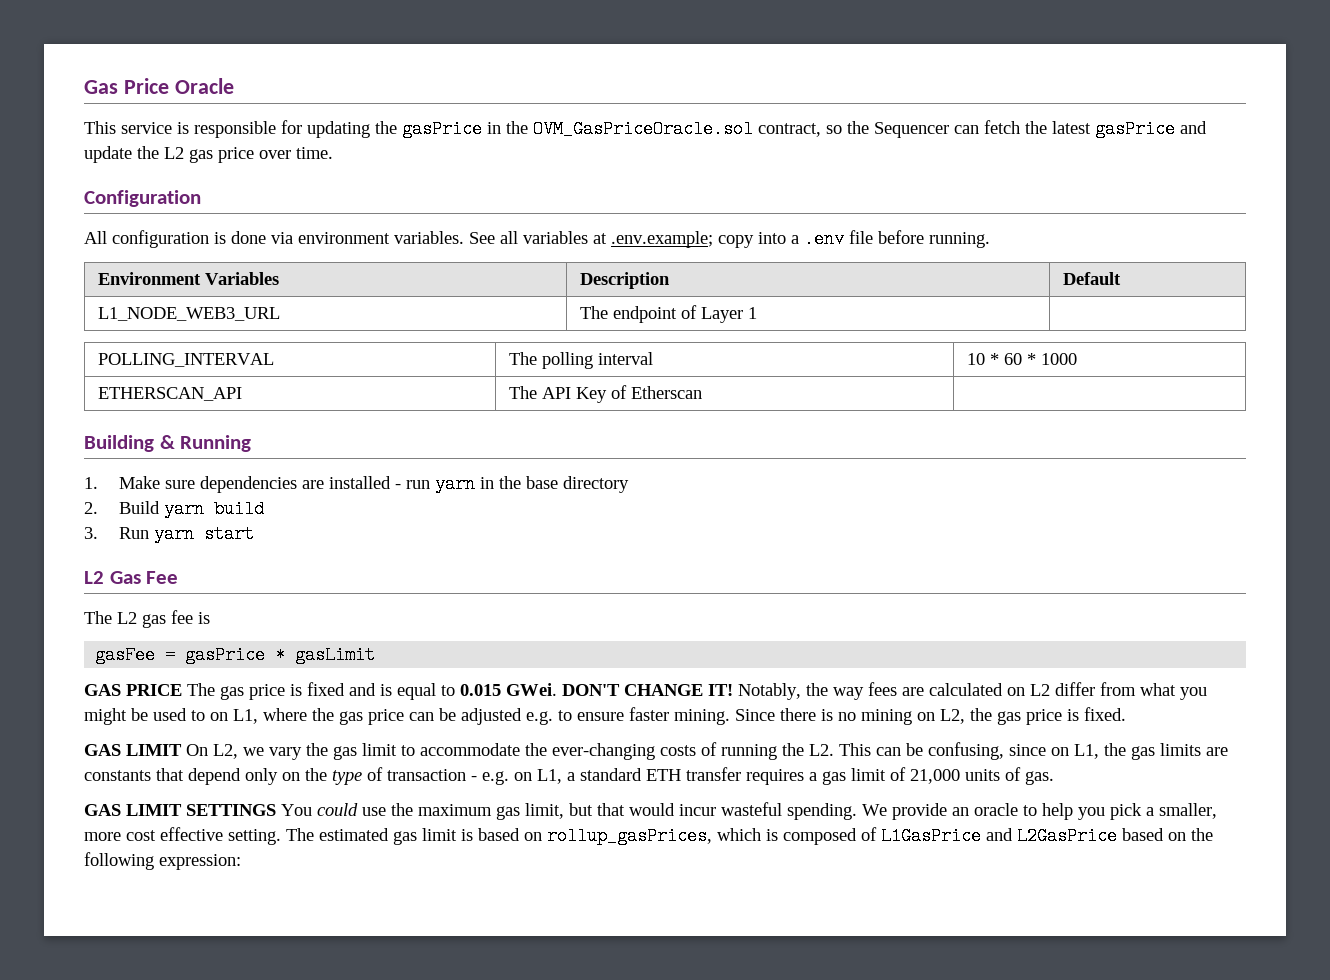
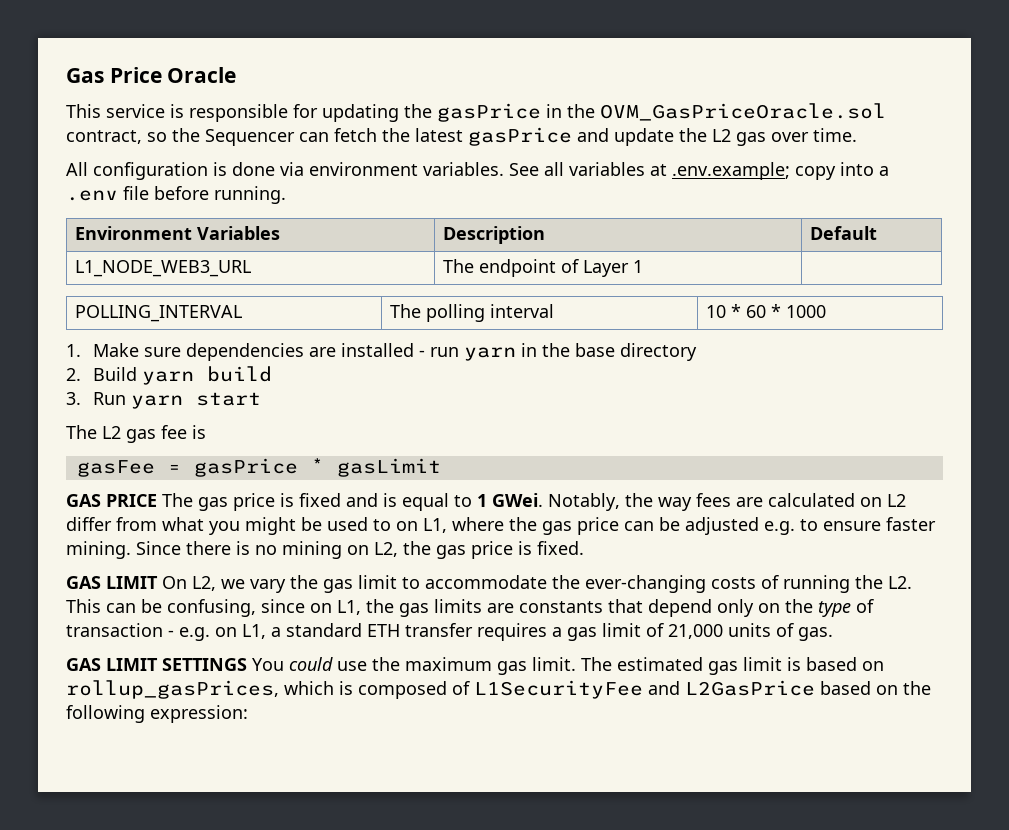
[218,147,254,163] price -> (766, 139) none
[84,190,201,207] // Configuration -> (857, 135) none
[97,387,242,401] [508,385,702,403] [84,435,252,452] // ETHERSCAN_API | The API Key of Etherscan | // Building & Running -> (826, 311) none
[84,571,179,584] // L2 Gas Fee -> (261, 399) none
[460,683,733,696] 0.015 GWei. DON'T CHANGE IT! -> [477,493,543,507] 1 GWei.
[525,802,1217,820] [84,827,281,845] limit, but that would incur wasteful spending. We provide an oracle to help you pick a smaller, more cost effective setting. -> [532,657,576,671] limit.
[881,827,981,845] L1GasPrice -> [474,680,643,699] L1SecurityFee

